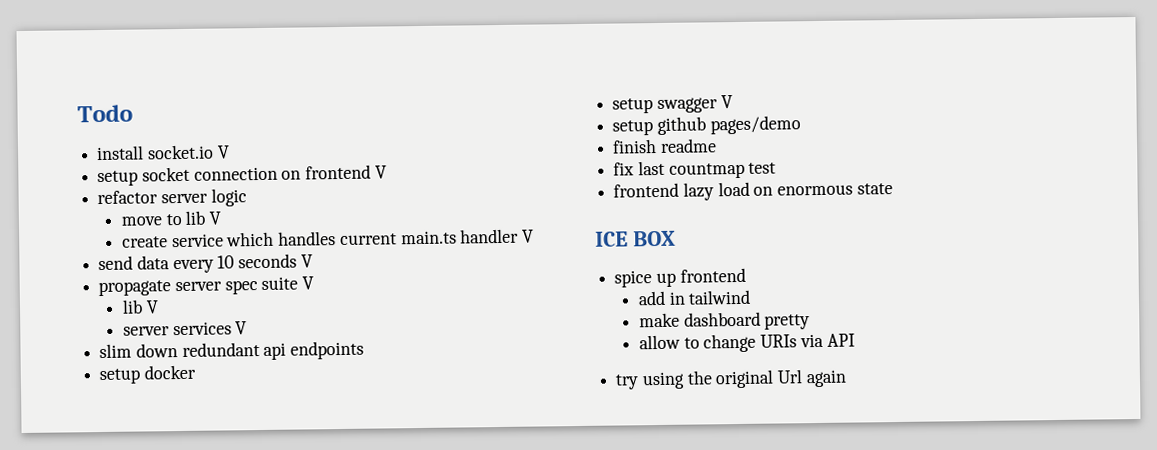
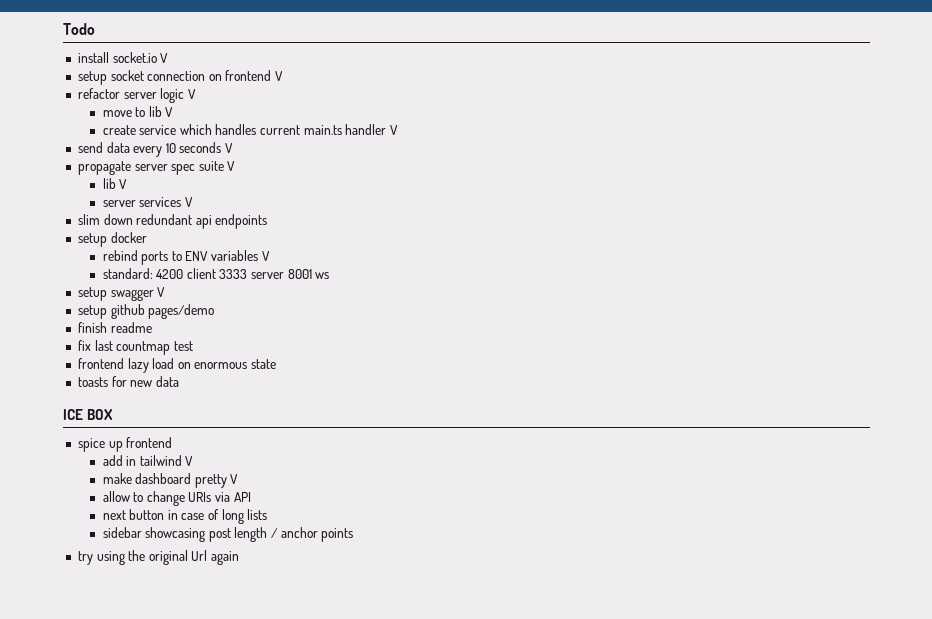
(247, 197) none -> [187,89,196,99] V
(196, 372) none -> [102,250,270,265] [102,268,330,279] // rebind ports to ENV variables V // standard: 4200 client 3333 server 8001 ws
(893, 189) none -> [77,376,179,387] // toasts for new data
(752, 297) none -> [185,456,194,466] V
(811, 322) none -> [230,474,239,484] V
(855, 340) none -> [102,509,268,524] [102,527,354,542] // next button in case of long lists // sidebar showcasing post length / anchor points

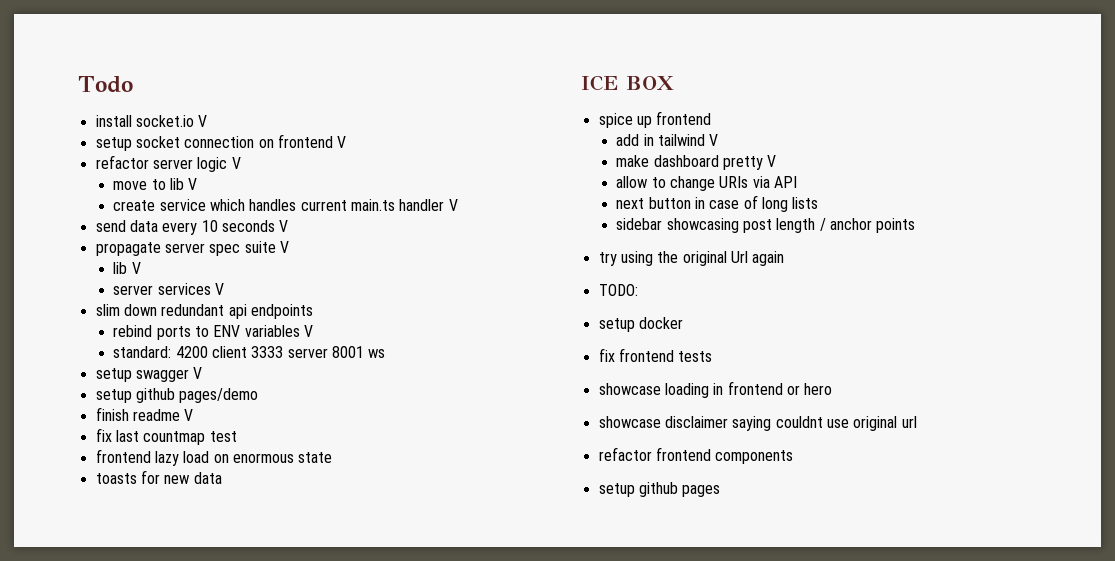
[77,232,147,247] // setup docker -> (313, 311) none
(152, 327) none -> [184,409,194,421] V
(240, 558) none -> [598,284,638,296] [598,317,683,332] [598,348,713,362] [598,381,833,398] [598,416,917,431] [598,447,794,464] [598,482,721,497] // TODO: // setup docker // fix frontend tests // showcase loading in frontend or hero // showcase disclaimer saying couldnt use original url // refactor frontend components // setup github pages

